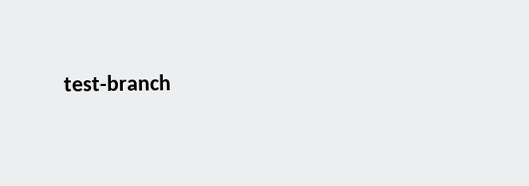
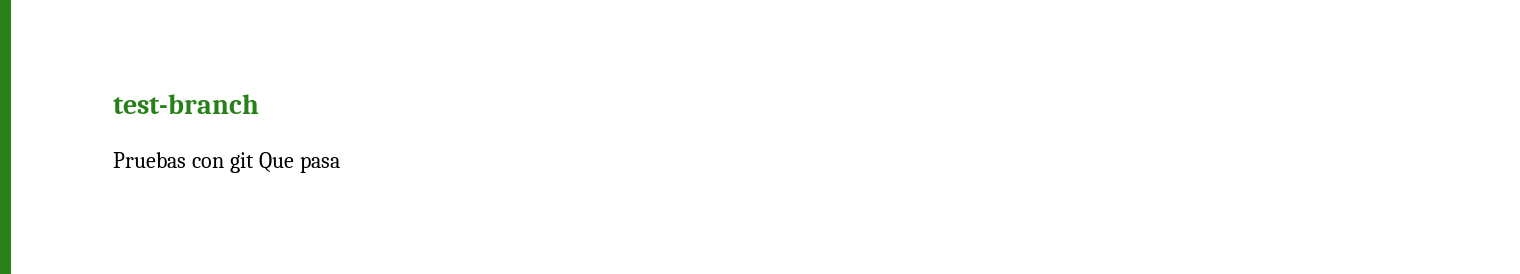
(171, 83) none -> [113,152,340,173] // Pruebas con git Que pasa

